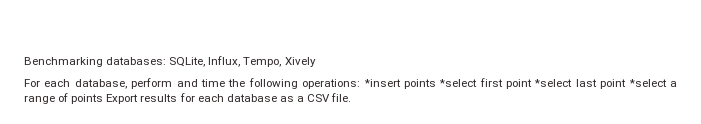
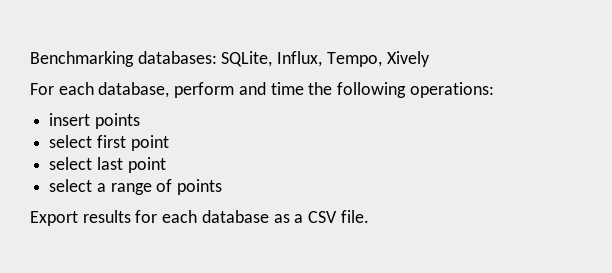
[363,79,478,89] *insert points *select -> [49,113,140,129] [49,135,93,148] // insert points // select
[534,79,573,87] *select -> [49,157,93,170] // select
[628,79,667,87] *select -> [49,179,93,192] // select
(104, 99) none -> (223, 187) //

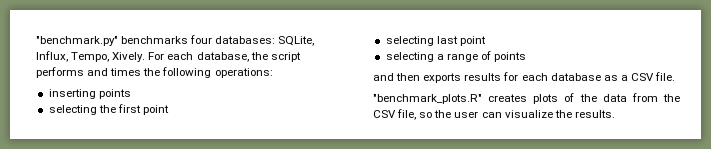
[30,51,134,67] Benchmarking -> [36,35,213,46] "benchmark.py" benchmarks four
[386,51,430,67] Xively // -> [112,52,146,62] Xively.
[174,82,304,98] perform and time -> [250,52,301,62] [36,67,142,78] the script performs and times
[49,113,140,129] [49,135,93,148] insert points // select -> [48,89,131,99] [48,105,116,115] inserting points // selecting the
[49,157,93,170] select -> [385,36,434,46] selecting
[49,179,93,192] select -> [385,52,434,62] selecting
[30,211,78,226] Export -> [373,73,462,83] and then exports
(369, 216) none -> [373,93,680,104] [373,109,615,120] // "benchmark_plots.R" creates plots of the data from the CSV file, so the user can visualize the results.

